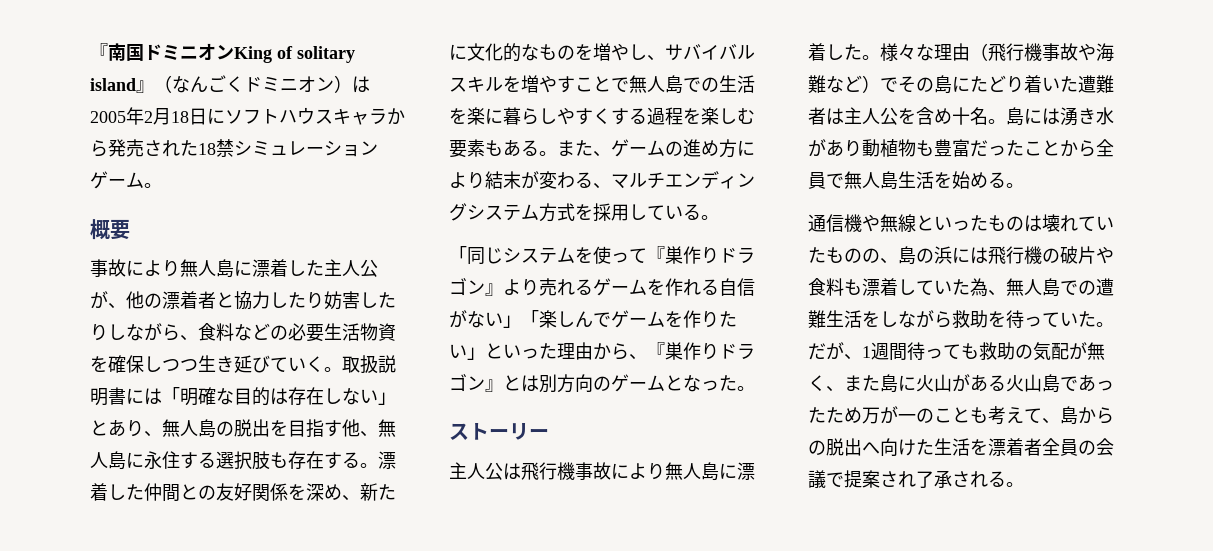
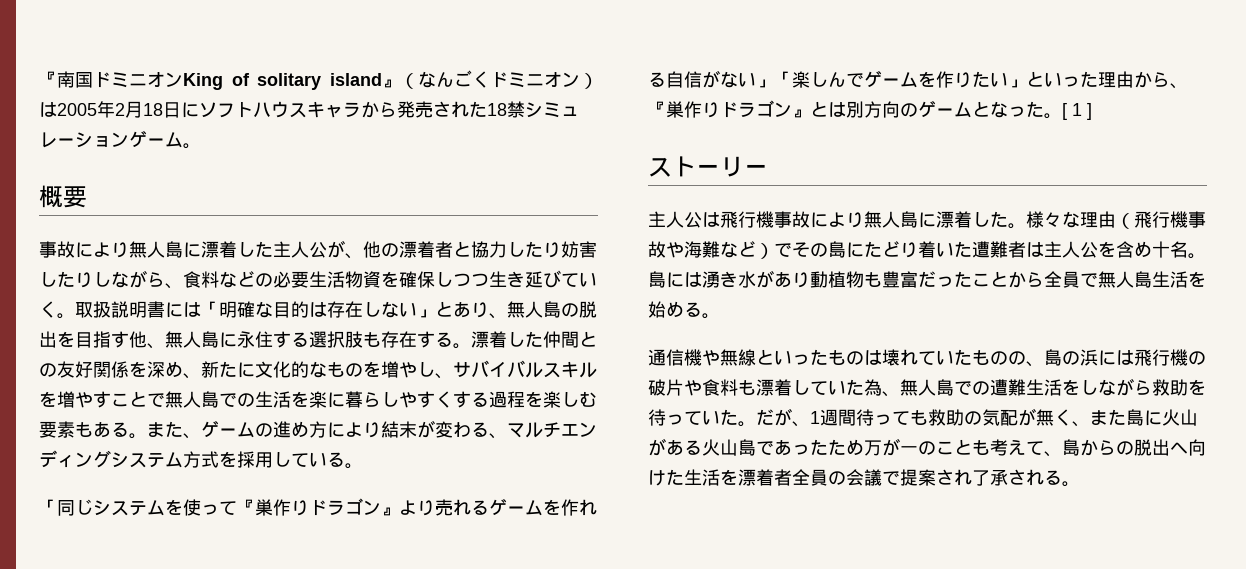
(755, 388) none -> [1062,103,1092,120] [ 1 ]

